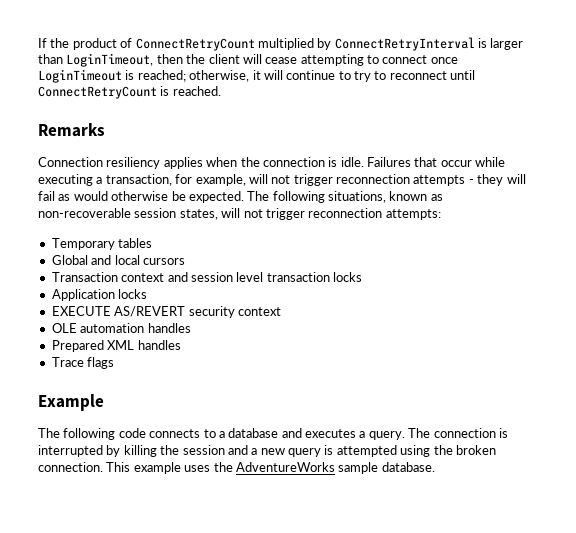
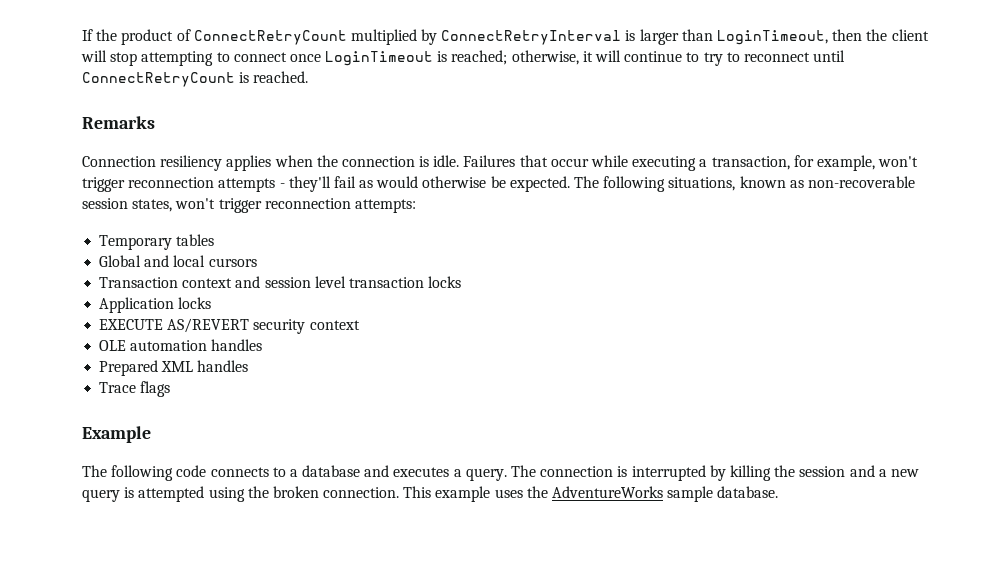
[265,57,298,64] cease -> [110,52,138,66] stop
[248,174,291,184] will not -> [878,156,919,167] won't
[477,174,526,186] they will -> [288,176,331,192] they'll
[221,208,263,218] will not -> [175,198,216,209] won't

